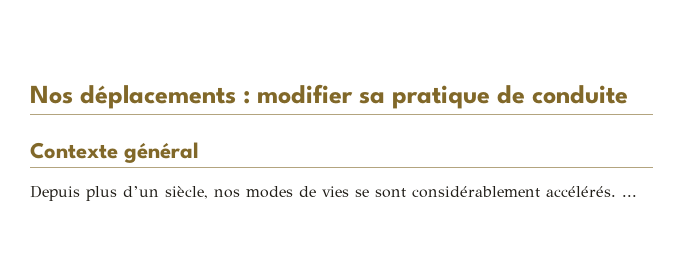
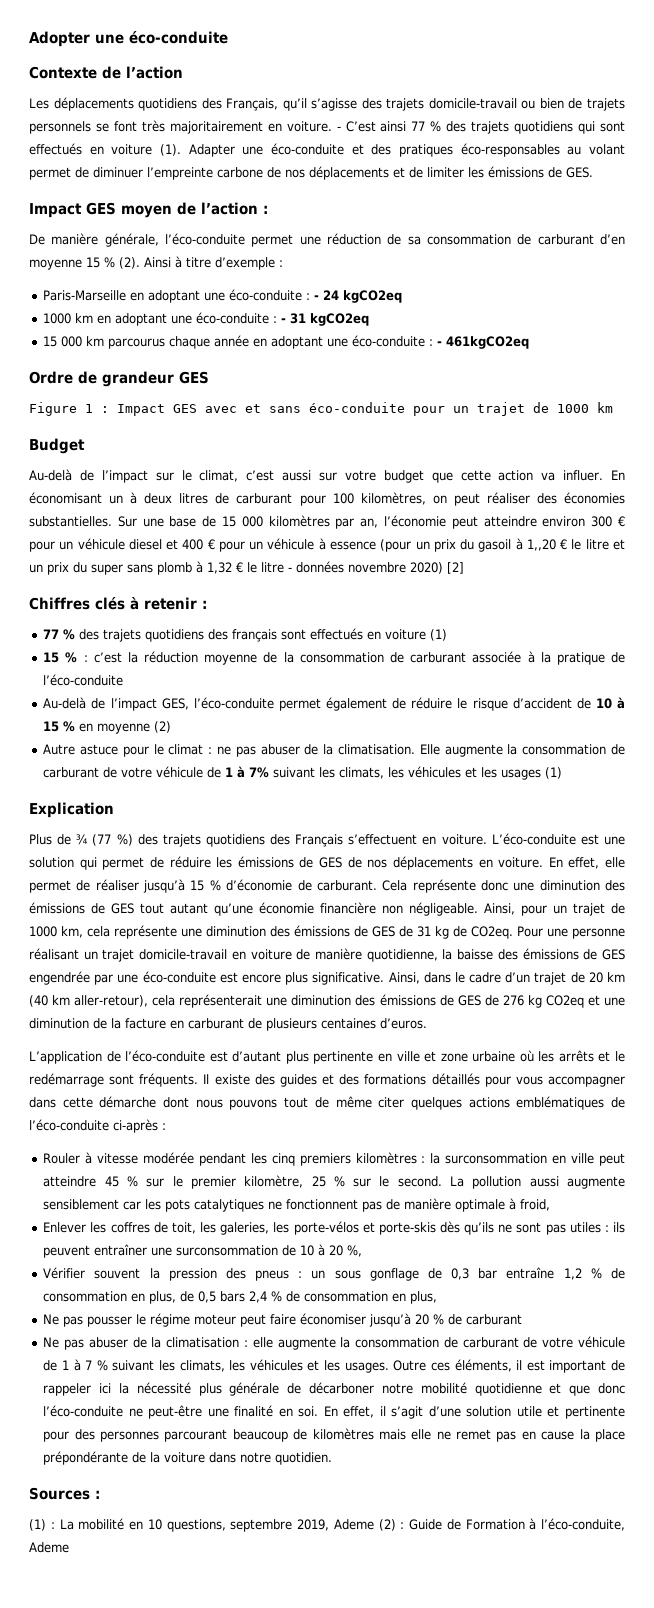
[30,84,629,109] [30,142,200,163] [30,185,637,201] Nos déplacements : modifier sa pratique de conduite // Contexte général // Depuis plus d’un siècle, nos modes de vies se sont considérablement accélérés. ... -> [29,31,228,47] [29,66,183,79] [29,97,626,111] [29,120,625,134] [29,143,625,157] [29,166,593,180] [29,202,268,218] [29,233,625,247] [29,256,283,270] [43,289,403,303] [43,312,370,326] [43,335,530,349] [29,371,209,387] [29,402,613,416] [29,438,85,454] [29,469,625,483] [29,492,625,506] [29,515,625,529] [29,538,625,552] [29,561,464,575] [29,597,207,610] [43,628,448,642] [43,651,625,665] [43,674,124,686] [43,697,626,711] [43,721,172,734] [43,744,625,757] [43,766,563,780] [29,802,114,818] [29,833,625,847] [29,856,625,870] [29,879,625,893] [29,902,625,916] [29,925,625,939] [29,948,625,962] [29,971,625,985] [29,994,625,1008] [29,1018,427,1031] [29,1050,625,1064] [29,1073,625,1087] [29,1096,625,1110] [29,1119,166,1133] [43,1152,625,1166] [43,1175,626,1189] [43,1198,551,1212] [43,1221,625,1235] [43,1244,363,1258] [43,1267,625,1281] [43,1291,438,1304] [43,1313,523,1327] [43,1336,626,1350] [43,1359,626,1373] [43,1382,625,1396] [43,1405,625,1419] [43,1428,625,1442] [43,1451,333,1465] [29,1487,100,1500] [29,1518,625,1532] [29,1542,69,1553] Adopter une éco-conduite // Contexte de l’action // Les déplacements quotidiens des Français, qu’il s’agisse des trajets domicile-travail ou bien de trajets personnels se font très majoritairement en voiture. - C’est ainsi 77 % des trajets quotidiens qui sont effectués en voiture (1). Adapter une éco-conduite et des pratiques éco-responsables au volant permet de diminuer l’empreinte carbone de nos déplacements et de limiter les émissions de GES. // Impact GES moyen de l’action : // De manière générale, l’éco-conduite permet une réduction de sa consommation de carburant d’en moyenne 15 % (2). Ainsi à titre d’exemple : // Paris-Marseille en adoptant une éco-conduite : - 24 kgCO2eq // 1000 km en adoptant une éco-conduite : - 31 kgCO2eq // 15 000 km parcourus chaque année en adoptant une éco-conduite : - 461kgCO2eq // Ordre de grandeur GES // Figure 1 : Impact GES avec et sans éco-conduite pour un trajet de 1000 km // Budget // Au-delà de l’impact sur le climat, c’est aussi sur votre budget que cette action va influer. En économisant un à deux litres de carburant pour 100 kilomètres, on peut réaliser des économies substantielles. Sur une base de 15 000 kilomètres par an, l’économie peut atteindre environ 300 € pour un véhicule diesel et 400 € pour un véhicule à essence (pour un prix du gasoil à 1,,20 € le litre et un prix du super sans plomb à 1,32 € le litre - données novembre 2020) [2] // Chiffres clés à retenir : // 77 % des trajets quotidiens des français sont effectués en voiture (1) // 15 % : c’est la réduction moyenne de la consommation de carburant associée à la pratique de l’éco-conduite // Au-delà de l’impact GES, l’éco-conduite permet également de réduire le risque d’accident de 10 à 15 % en moyenne (2) // Autre astuce pour le climat : ne pas abuser de la climatisation. Elle augmente la consommation de carburant de votre véhicule de 1 à 7% suivant les climats, les véhicules et les usages (1) // Explication // Plus de ¾ (77 %) des trajets quotidiens des Français s’effectuent en voiture. L’éco-conduite est une solution qui permet de réduire les émissions de GES de nos déplacements en voiture. En effet, elle permet de réaliser jusqu’à 15 % d’économie de carburant. Cela représente donc une diminution des émissions de GES tout autant qu’une économie financière non négligeable. Ainsi, pour un trajet de 1000 km, cela représente une diminution des émissions de GES de 31 kg de CO2eq. Pour une personne réalisant un trajet domicile-travail en voiture de manière quotidienne, la baisse des émissions de GES engendrée par une éco-conduite est encore plus significative. Ainsi, dans le cadre d’un trajet de 20 km (40 km aller-retour), cela représenterait une diminution des émissions de GES de 276 kg CO2eq et une diminution de la facture en carburant de plusieurs centaines d’euros. // L’application de l’éco-conduite est d’autant plus pertinente en ville et zone urbaine où les arrêts et le redémarrage sont fréquents. Il existe des guides et des formations détaillés pour vous accompagner dans cette démarche dont nous pouvons tout de même citer quelques actions emblématiques de l’éco-conduite ci-après : // Rouler à vitesse modérée pendant les cinq premiers kilomètres : la surconsommation en ville peut atteindre 45 % sur le premier kilomètre, 25 % sur le second. La pollution aussi augmente sensiblement car les pots catalytiques ne fonctionnent pas de manière optimale à froid, // Enlever les coffres de toit, les galeries, les porte-vélos et porte-skis dès qu’ils ne sont pas utiles : ils peuvent entraîner une surconsommation de 10 à 20 %, // Vérifier souvent la pression des pneus : un sous gonflage de 0,3 bar entraîne 1,2 % de consommation en plus, de 0,5 bars 2,4 % de consommation en plus, // Ne pas pousser le régime moteur peut faire économiser jusqu’à 20 % de carburant // Ne pas abuser de la climatisation : elle augmente la consommation de carburant de votre véhicule de 1 à 7 % suivant les climats, les véhicules et les usages. Outre ces éléments, il est important de rappeler ici la nécessité plus générale de décarboner notre mobilité quotidienne et que donc l’éco-conduite ne peut-être une finalité en soi. En effet, il s’agit d’une solution utile et pertinente pour des personnes parcourant beaucoup de kilomètres mais elle ne remet pas en cause la place prépondérante de la voiture dans notre quotidien. // Sources : // (1) : La mobilité en 10 questions, septembre 2019, Ademe (2) : Guide de Formation à l’éco-conduite, Ademe

